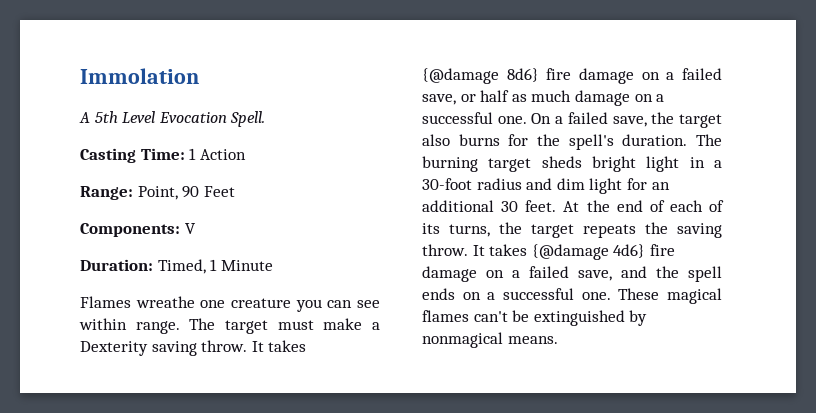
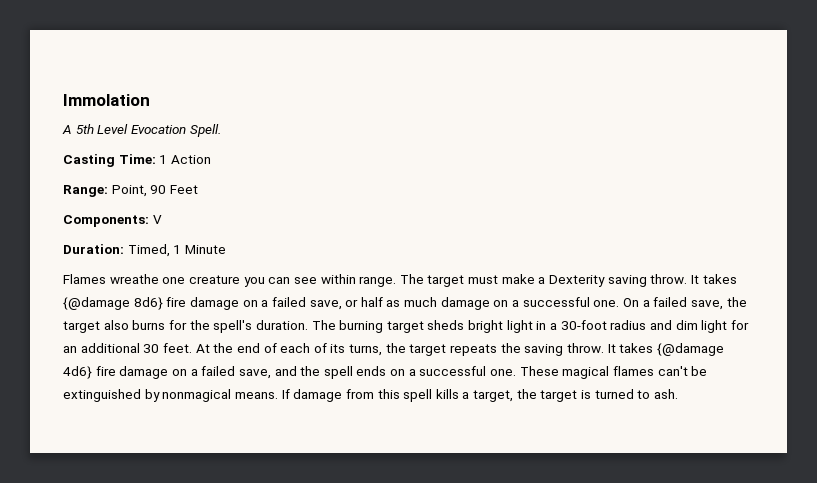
(558, 340) none -> [281,389,678,402] If damage from this spell kills a target, the target is turned to ash.

